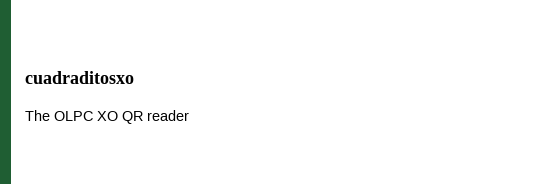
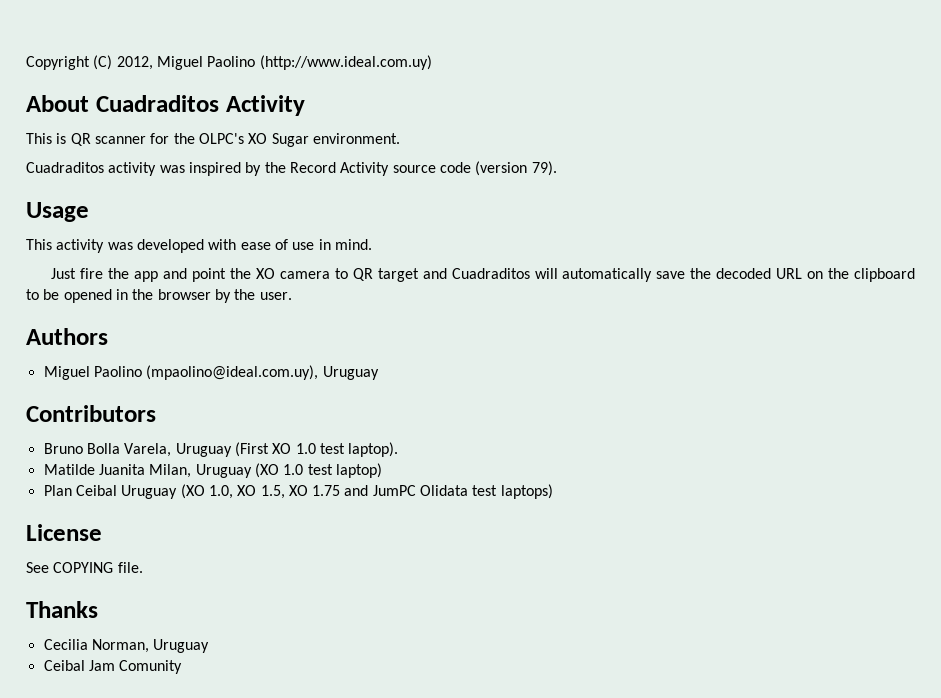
[25,71,134,84] [25,110,189,124] cuadraditosxo // The OLPC XO QR reader -> [26,55,432,70] [26,95,305,116] [26,133,400,147] [26,161,557,176] [26,202,89,222] [26,239,372,253] [51,268,916,282] [26,289,292,303] [26,328,108,345] [43,365,379,380] [26,405,156,422] [43,442,399,457] [43,463,382,478] [43,484,553,499] [26,524,102,541] [26,562,143,573] [26,601,98,618] [43,639,210,653] [43,660,183,674] Copyright (C) 2012, Miguel Paolino (http://www.ideal.com.uy) // About Cuadraditos Activity // This is QR scanner for the OLPC's XO Sugar environment. // Cuadraditos activity was inspired by the Record Activity source code (version 79). // Usage // This activity was developed with ease of use in mind. // Just fire the app and point the XO camera to QR target and Cuadraditos will automatically save the decoded URL on the clipboard to be opened in the browser by the user. // Authors // Miguel Paolino (mpaolino@ideal.com.uy), Uruguay // Contributors // Bruno Bolla Varela, Uruguay (First XO 1.0 test laptop). // Matilde Juanita Milan, Uruguay (XO 1.0 test laptop) // Plan Ceibal Uruguay (XO 1.0, XO 1.5, XO 1.75 and JumPC Olidata test laptops) // License // See COPYING file. // Thanks // Cecilia Norman, Uruguay // Ceibal Jam Comunity

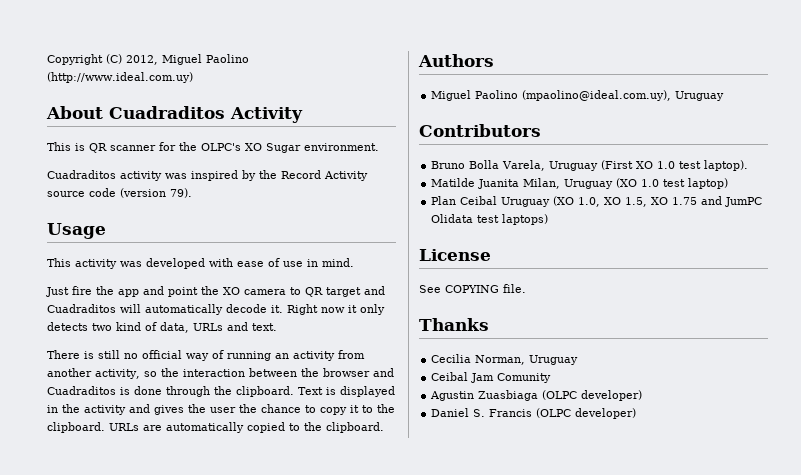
[656,268,916,282] [26,289,292,303] save the decoded URL on the clipboard to be opened in the browser by the user. -> [226,304,385,315] [47,322,277,333] [47,350,365,361] [47,368,394,379] [47,386,395,397] [47,404,395,415] [47,422,384,433] decode it. Right now it only detects two kind of data, URLs and text. // There is still no official way of running an activity from another activity, so the interaction between the browser and Cuadraditos is done through the clipboard. Text is displayed in the activity and gives the user the chance to copy it to the clipboard. URLs are automatically copied to the clipboard.
(183, 667) none -> [430,390,643,401] [431,408,637,419] // Agustin Zuasbiaga (OLPC developer) // Daniel S. Francis (OLPC developer)

